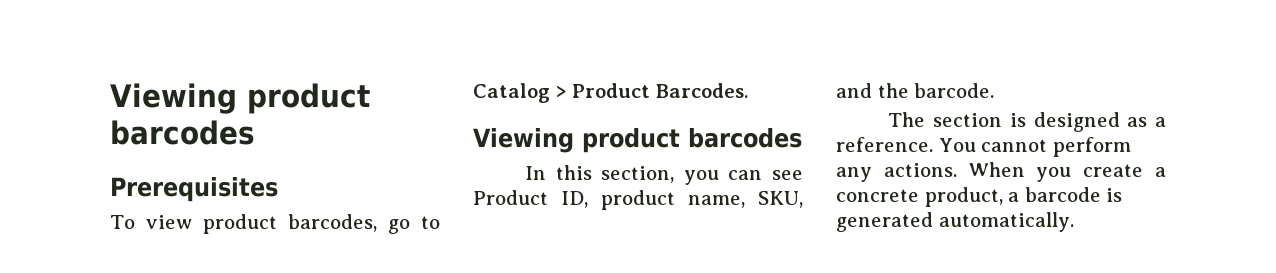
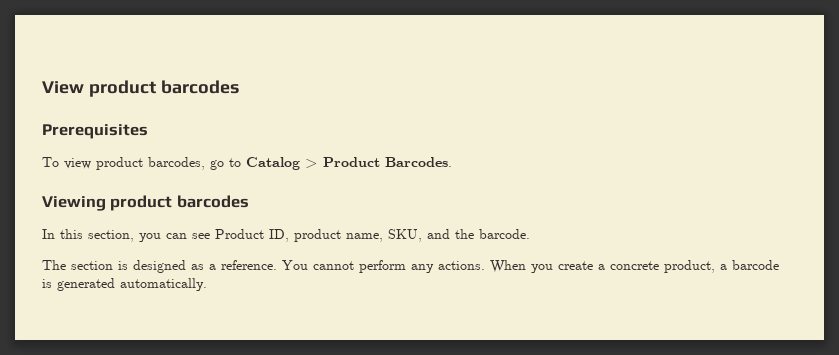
[110,83,237,114] Viewing -> [42,81,84,94] View

